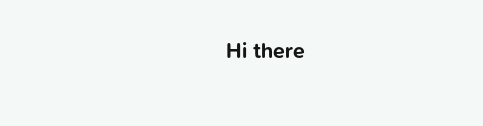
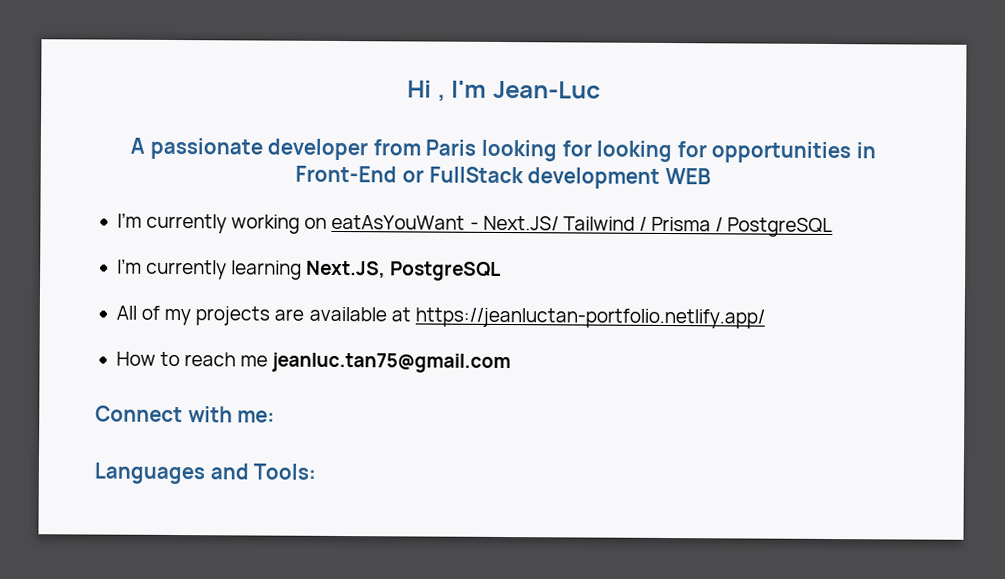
[252,43,305,59] there -> [437,80,601,102] [130,137,876,164] [295,165,711,189] [116,212,834,238] [116,258,502,281] [115,305,765,329] [115,351,512,374] [95,405,276,423] [94,462,317,485] , I'm Jean-Luc // A passionate developer from Paris looking for looking for opportunities in Front-End or FullStack development WEB // I’m currently working on eatAsYouWant - Next.JS/ Tailwind / Prisma / PostgreSQL // I’m currently learning Next.JS, PostgreSQL // All of my projects are available at https://jeanluctan-portfolio.netlify.app/ // How to reach me jeanluc.tan75@gmail.com // Connect with me: // Languages and Tools:

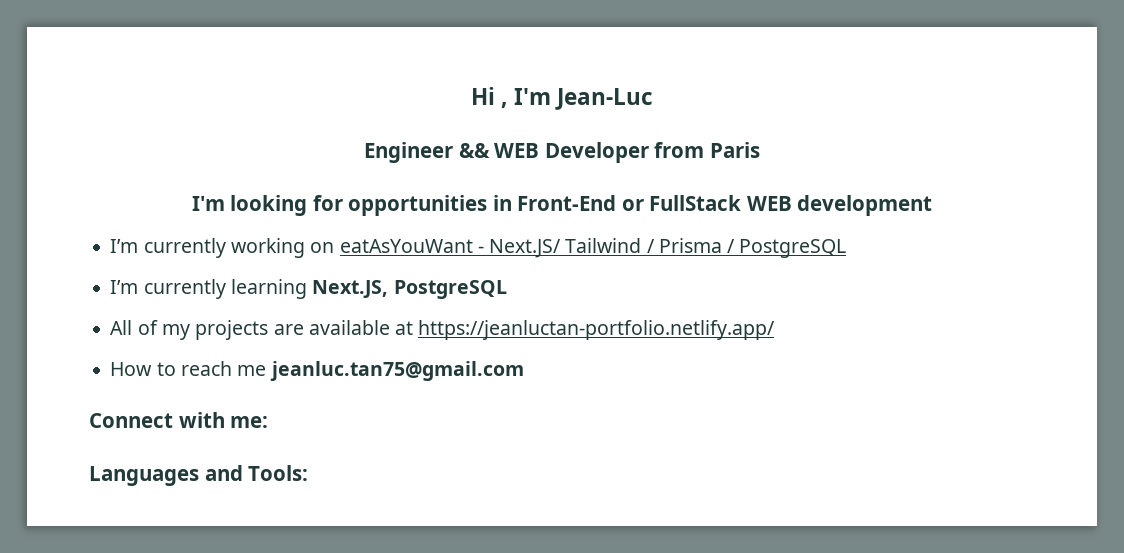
[130,137,369,161] A passionate developer -> [364,142,649,163] Engineer && WEB Developer
[481,139,592,162] looking for -> [191,196,225,211] // I'm
(524, 175) none -> [746,196,792,211] WEB
[664,167,711,185] WEB -> (933, 205) none

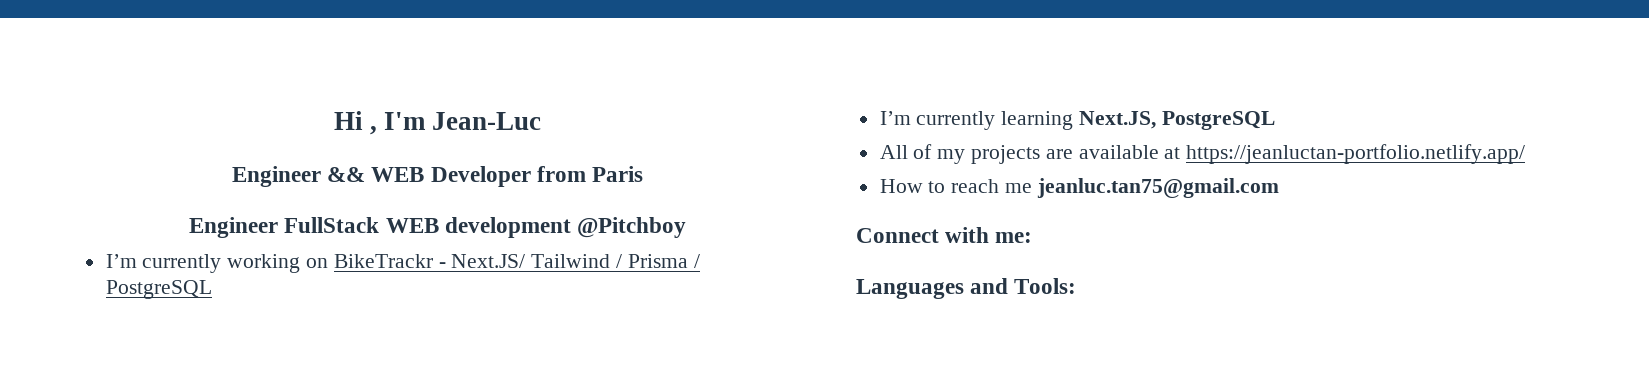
[191,195,644,216] I'm looking for opportunities in Front-End or -> [189,217,279,238] Engineer
(933, 205) none -> [576,217,686,238] @Pitchboy
[339,239,473,253] eatAsYouWant -> [333,254,433,268] BikeTrackr

